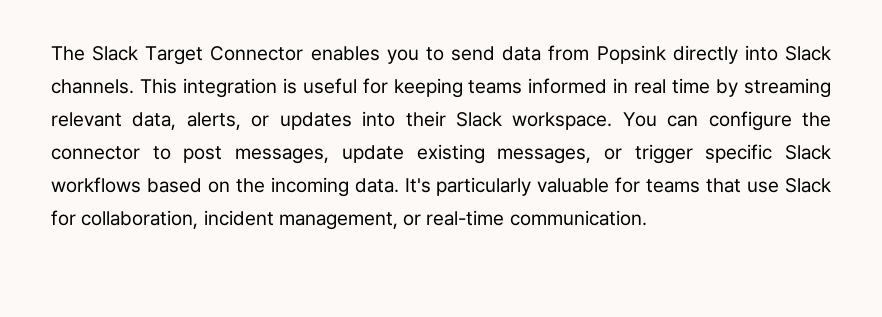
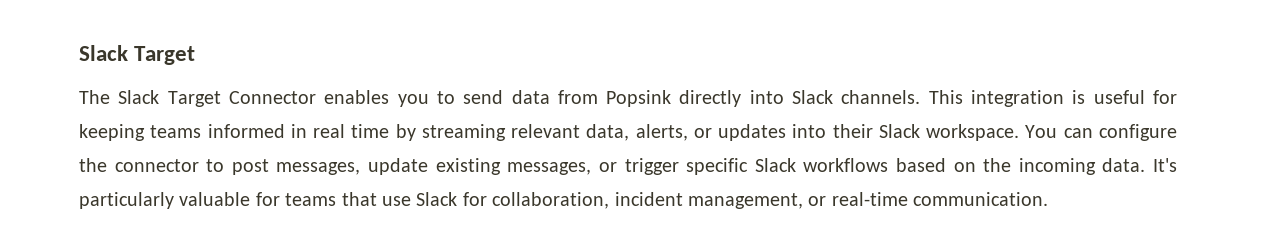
(51, 53) none -> [79,45,196,65] Slack Target //

